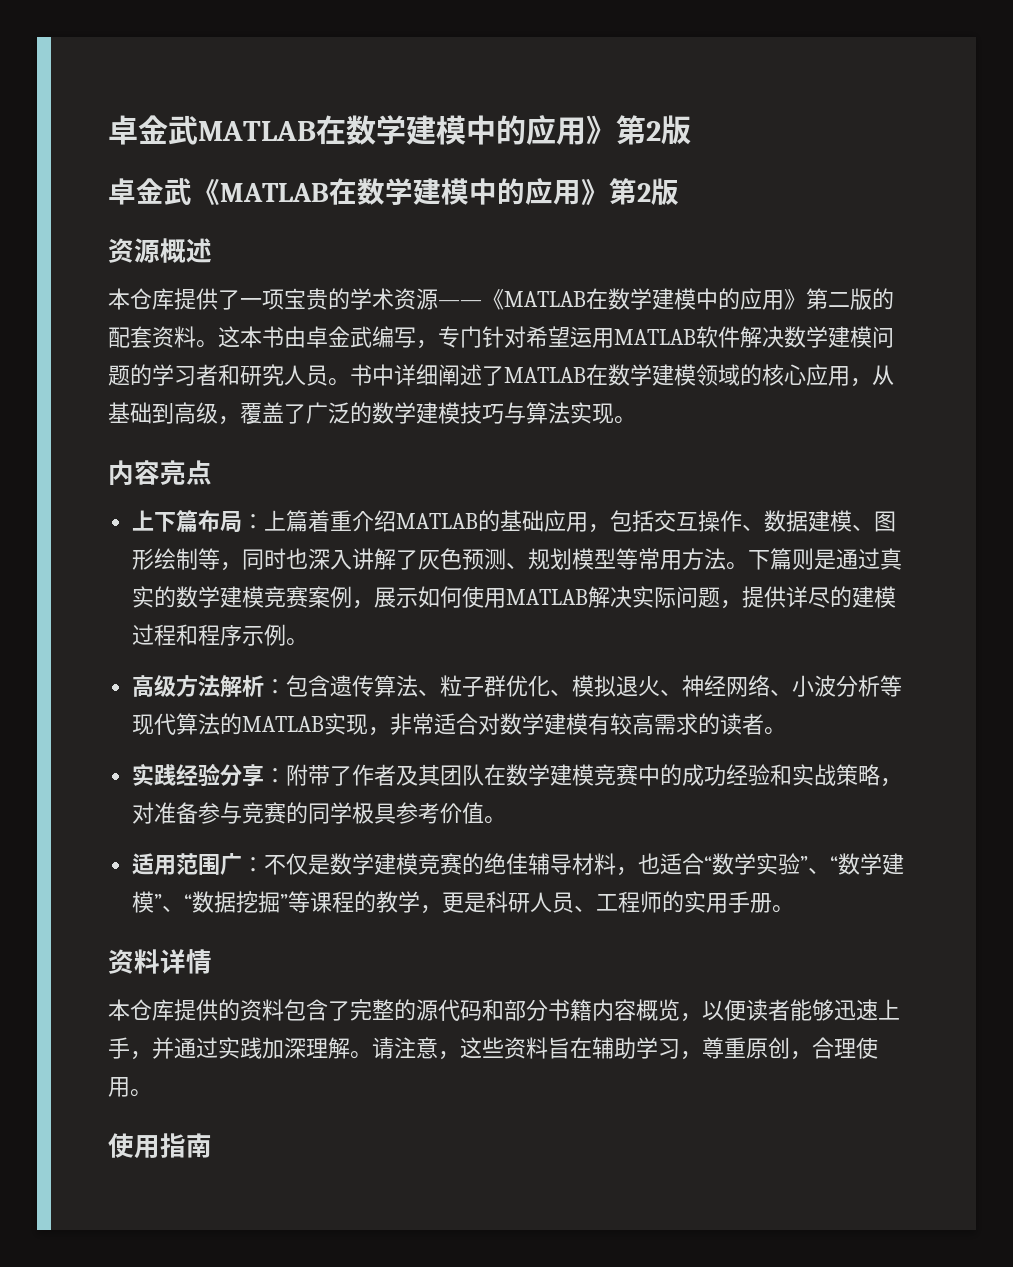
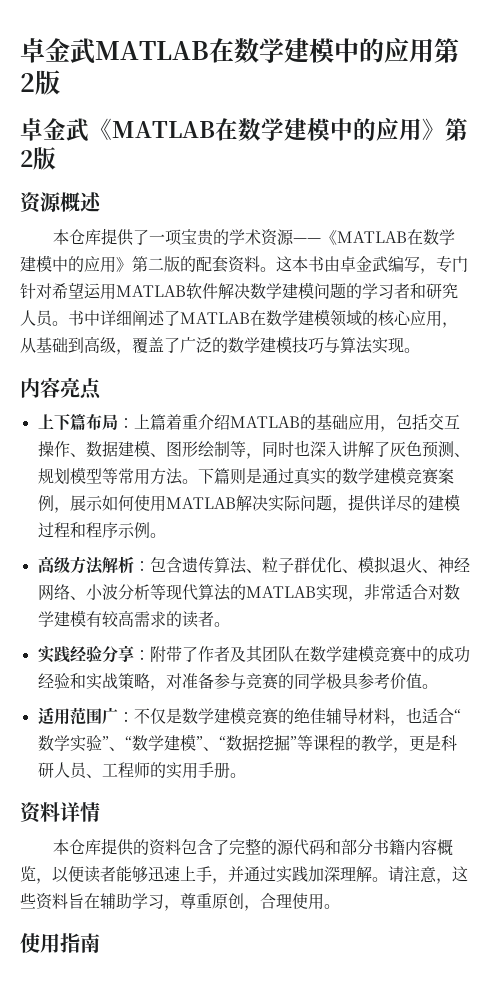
[586,115,616,144] 》 -> (434, 50) none

